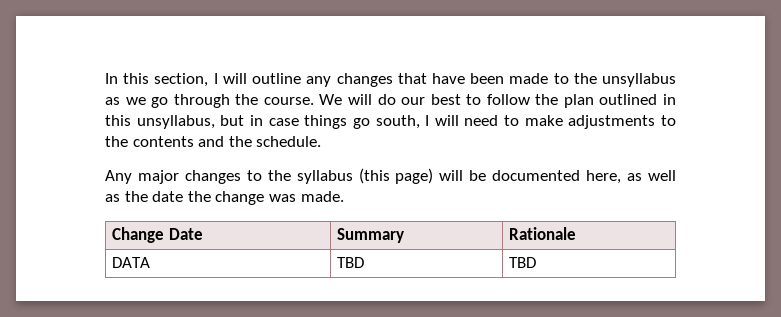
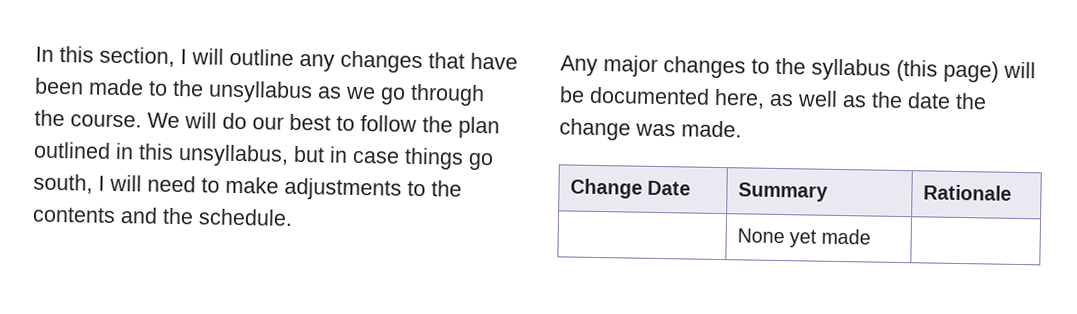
[111,257,150,268] [336,257,364,268] [508,257,536,268] DATA | TBD | TBD -> [737,228,871,248] | None yet made |

